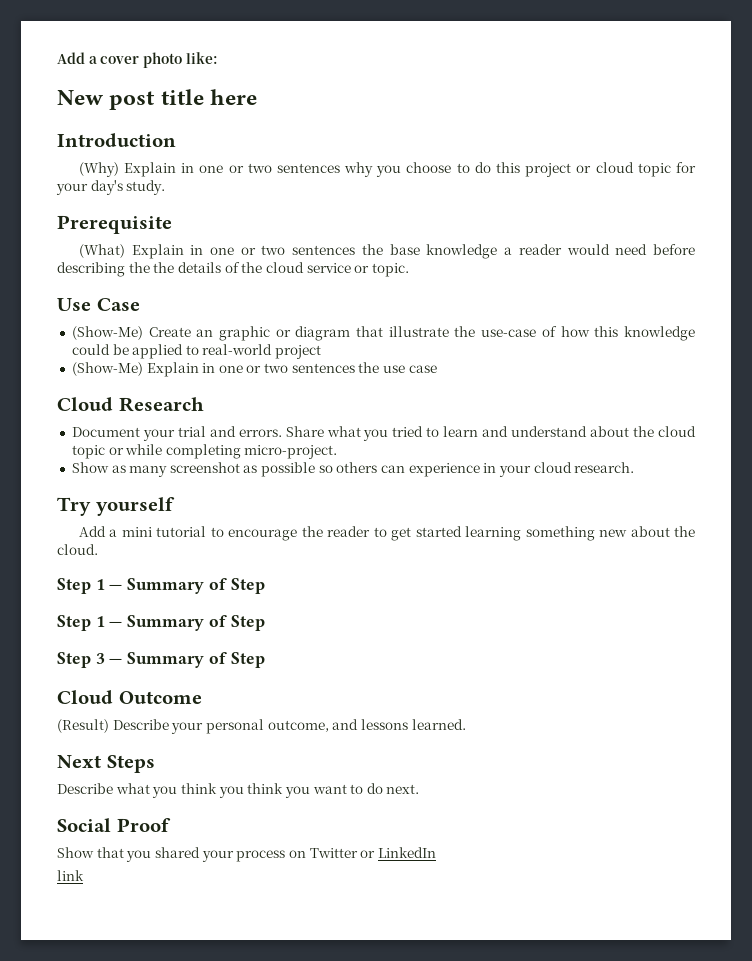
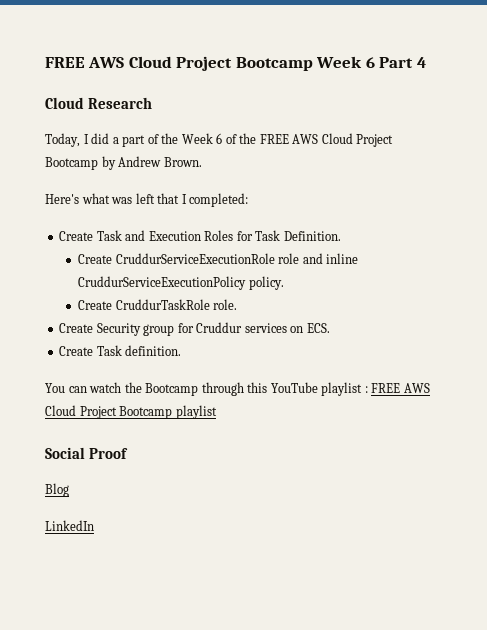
[57,52,218,68] [57,89,258,110] [57,133,176,147] [78,162,696,177] [56,180,166,195] [57,215,172,234] [78,244,696,259] [57,262,409,277] [57,298,140,311] [71,326,695,341] [71,344,322,359] [71,362,437,377] [57,397,204,412] [71,426,696,441] [71,444,338,459] [71,462,635,477] [57,497,175,516] [78,526,695,541] [57,544,98,555] [57,578,265,594] [57,615,265,631] [57,652,265,668] [57,690,202,704] [57,719,466,734] [57,755,155,773] [57,783,420,798] [57,818,171,832] [57,847,376,862] Add a cover photo like: // New post title here // Introduction // (Why) Explain in one or two sentences why you choose to do this project or cloud topic for your day's study. // Prerequisite // (What) Explain in one or two sentences the base knowledge a reader would need before describing the the details of the cloud service or topic. // Use Case // (Show-Me) Create an graphic or diagram that illustrate the use-case of how this knowledge could be applied to real-world project // (Show-Me) Explain in one or two sentences the use case // Cloud Research // Document your trial and errors. Share what you tried to learn and understand about the cloud topic or while completing micro-project. // Show as many screenshot as possible so others can experience in your cloud research. // Try yourself // Add a mini tutorial to encourage the reader to get started learning something new about the cloud. // Step 1 — Summary of Step // Step 1 — Summary of Step // Step 3 — Summary of Step // Cloud Outcome // (Result) Describe your personal outcome, and lessons learned. // Next Steps // Describe what you think you think you want to do next. // Social Proof // Show that you shared your process on Twitter or -> [45,56,426,71] [45,97,153,109] [45,133,394,147] [45,156,202,170] [45,193,249,207] [59,230,341,241] [78,253,359,264] [78,276,284,290] [78,299,238,310] [59,322,330,336] [59,345,182,356] [45,382,430,396] [45,405,217,419] [45,447,129,459] [45,483,69,497] FREE AWS Cloud Project Bootcamp Week 6 Part 4 // Cloud Research // Today, I did a part of the Week 6 of the FREE AWS Cloud Project Bootcamp by Andrew Brown. // Here's what was left that I completed: // Create Task and Execution Roles for Task Definition. // Create CruddurServiceExecutionRole role and inline CruddurServiceExecutionPolicy policy. // Create CruddurTaskRole role. // Create Security group for Cruddur services on ECS. // Create Task definition. // You can watch the Bootcamp through this YouTube playlist : FREE AWS Cloud Project Bootcamp playlist // Social Proof // Blog //
[57,870,84,881] // link -> (94, 525) none

